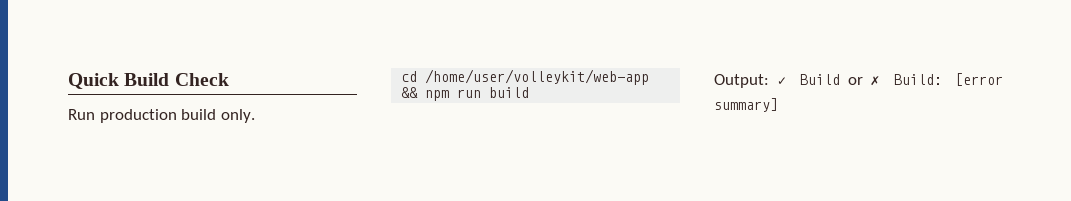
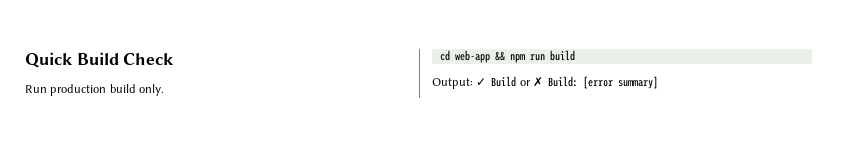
[425,69,650,85] /home/user/volleykit/web-app -> [454,50,490,63] web-app

